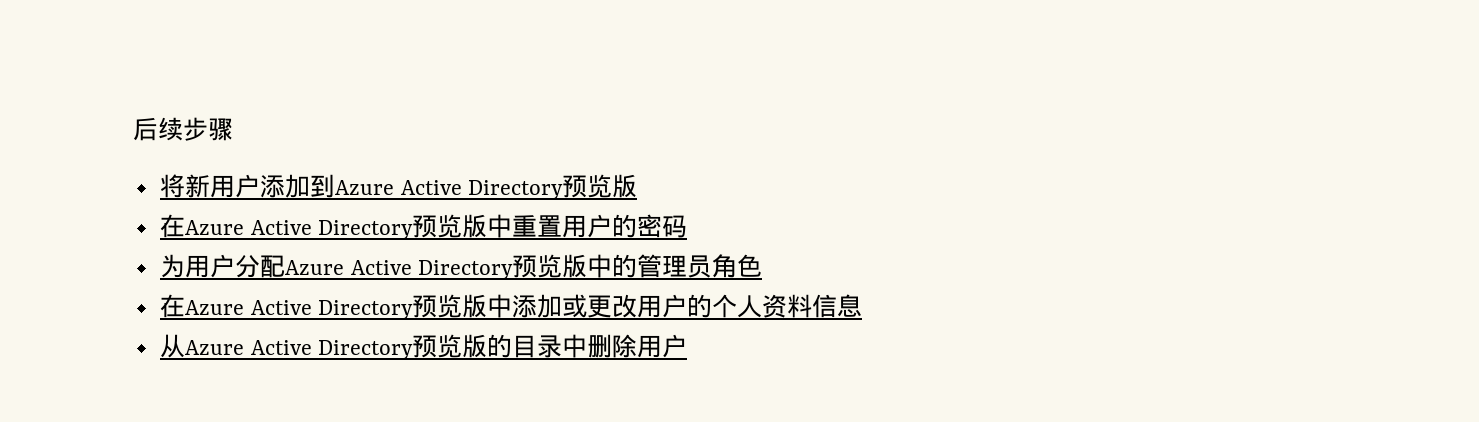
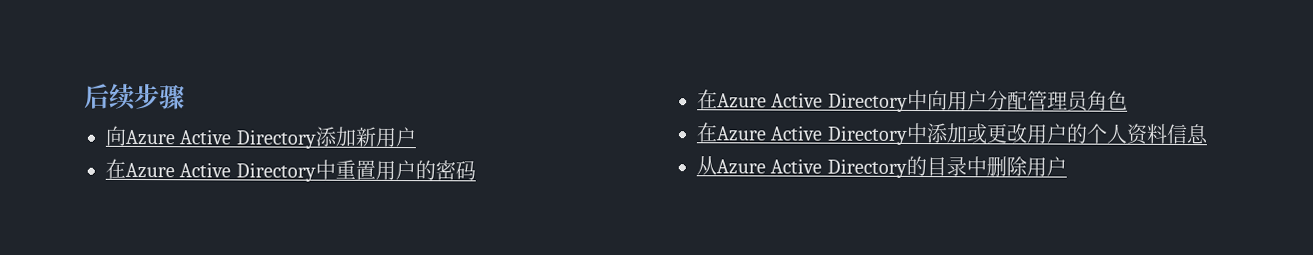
[159,174,638,200] [159,214,488,240] 将新用户添加到Azure Active Directory预览版 // 在Azure Active Directory预览版 -> [105,125,416,149] [105,158,316,182] 向Azure Active Directory添加新用户 // 在Azure Active Directory
[159,254,638,280] 为用户分配Azure Active Directory预览版中的 -> [697,89,1028,112] 在Azure Active Directory中向用户分配
[412,294,488,318] 预览版 -> (908, 135) none
[412,334,488,358] 预览版 -> (907, 168) none

